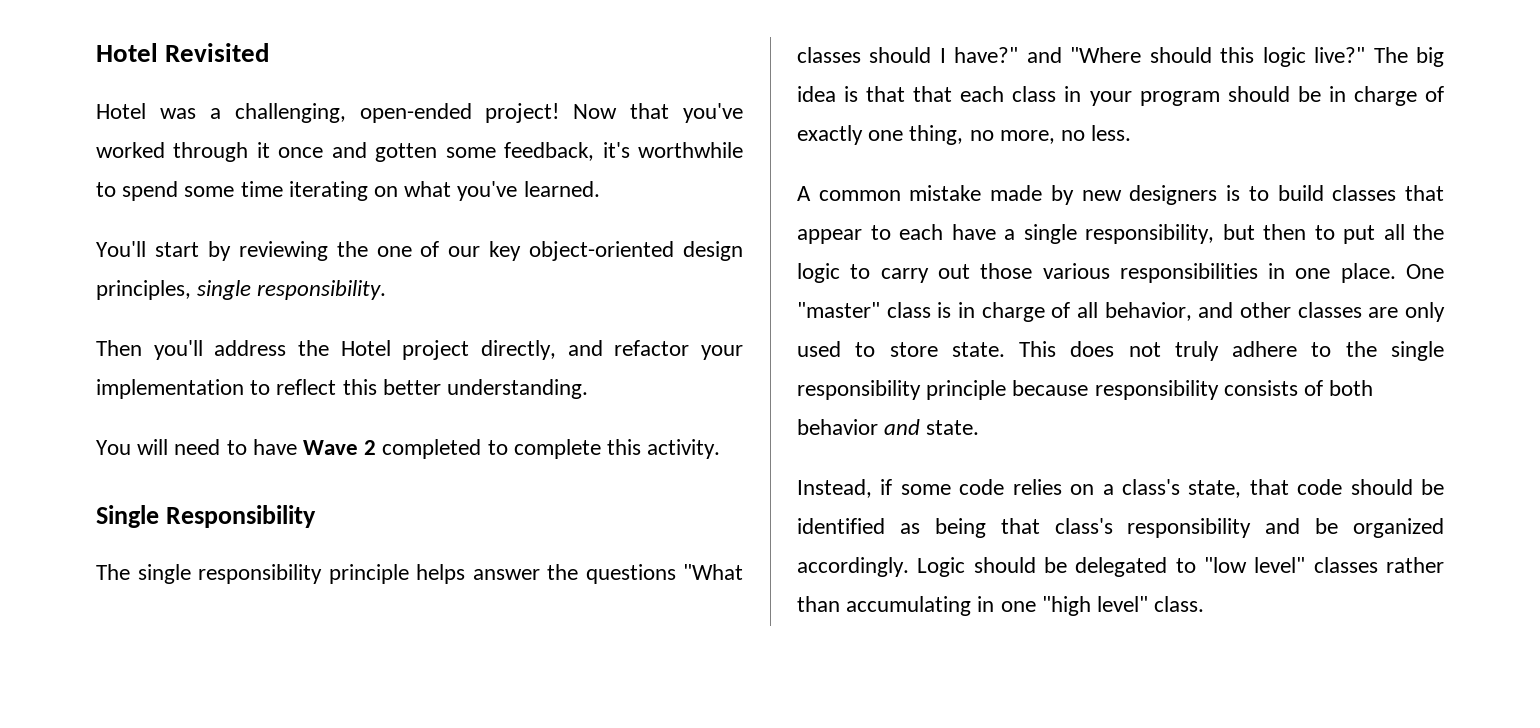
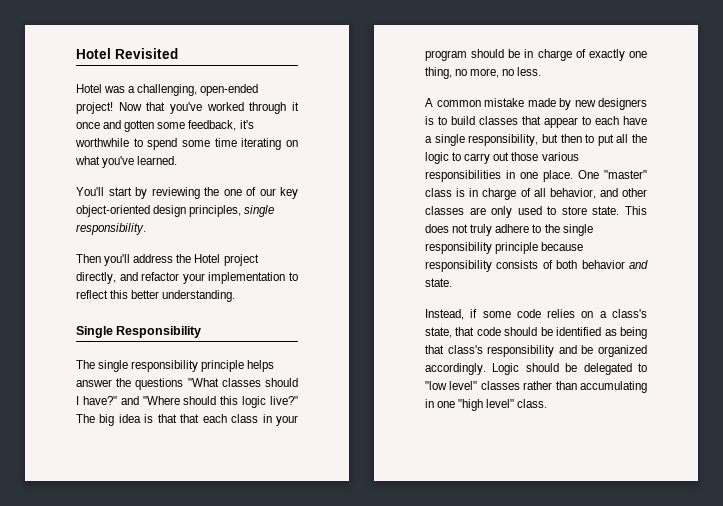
[96,439,721,459] // You will need to have Wave 2 completed to complete this activity. -> (236, 296) none

